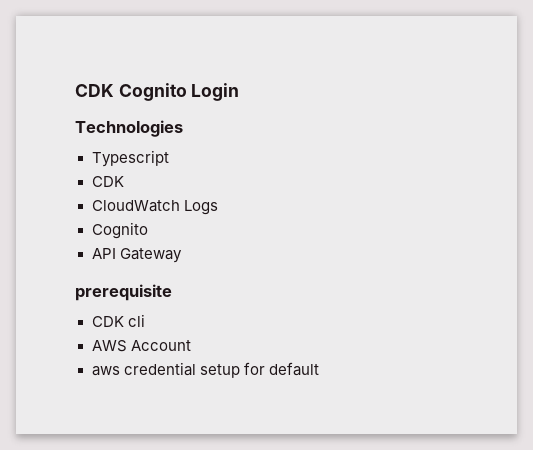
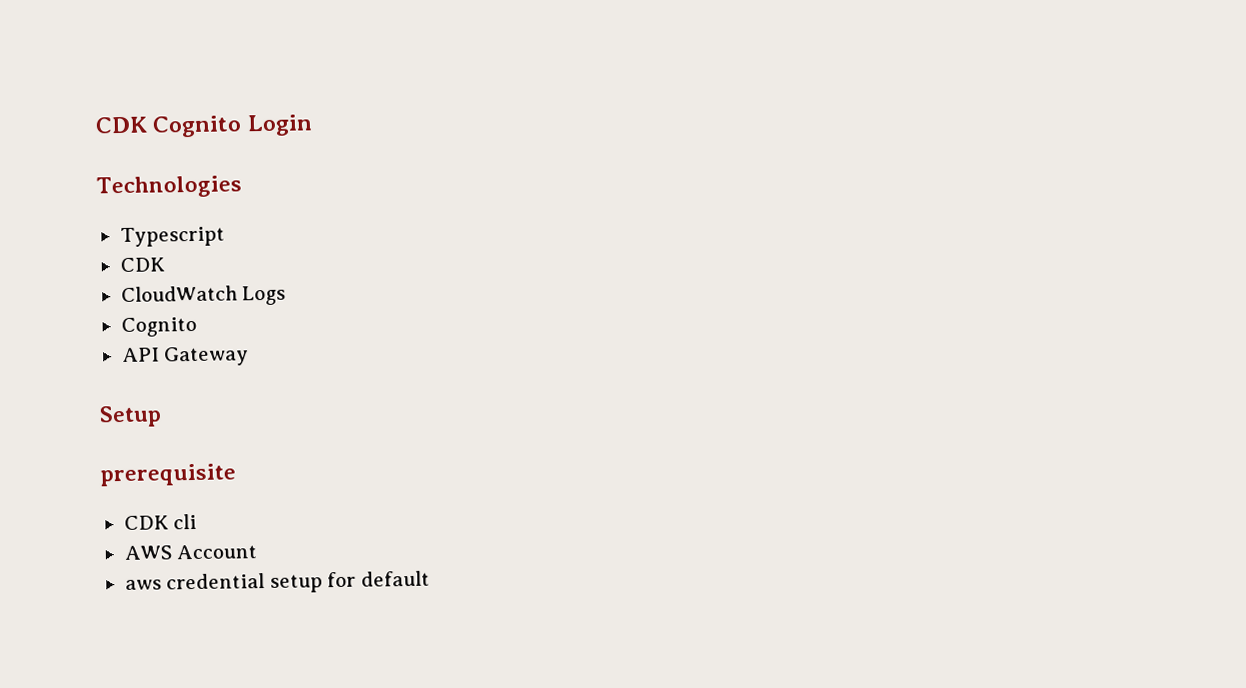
(182, 255) none -> [99,405,162,428] // Setup

